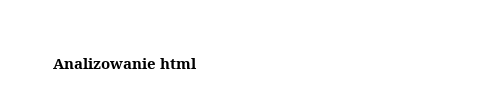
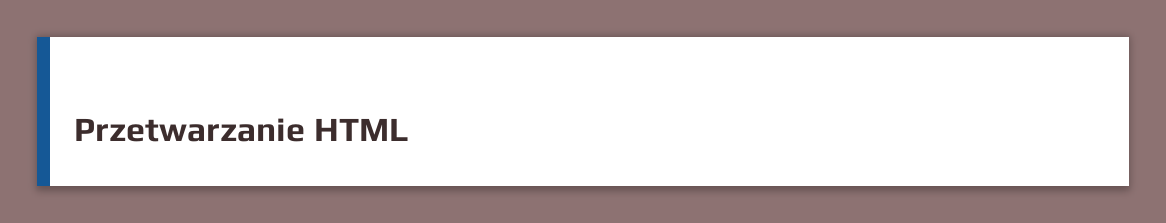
[53,58,198,69] Analizowanie html -> [74,118,410,142] Przetwarzanie HTML

